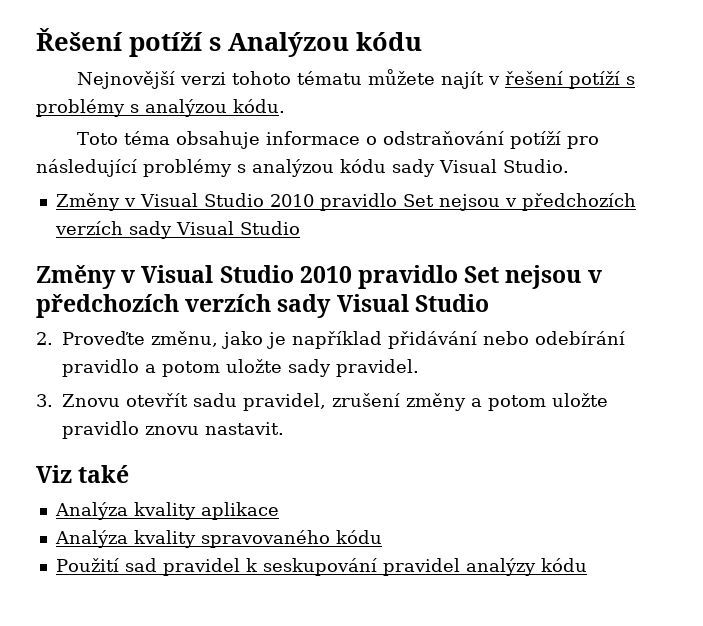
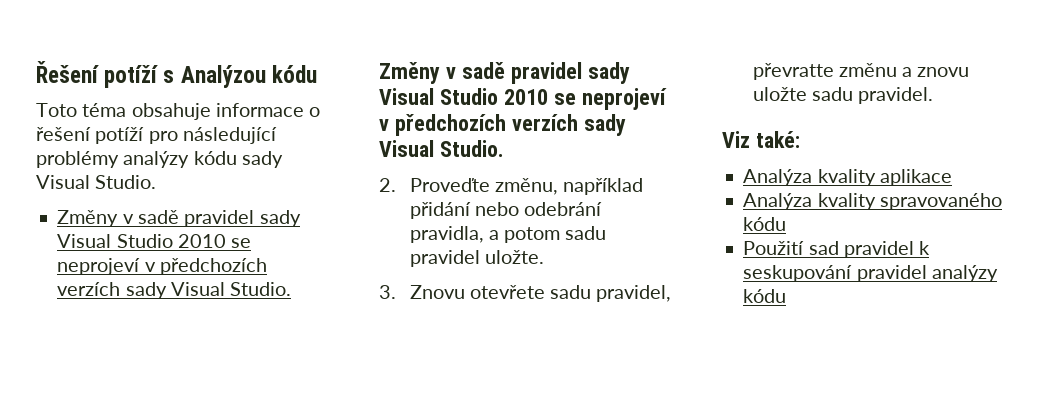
[77,69,636,89] [36,99,285,117] // Nejnovější verzi tohoto tématu můžete najít v řešení potíží s problémy s analýzou kódu. -> (317, 74) none
[383,131,505,145] odstraňování -> [36,127,91,141] řešení
[237,159,334,177] s analýzou -> [123,151,190,168] analýzy
[139,193,636,211] [54,221,300,239] [36,265,602,289] [36,294,489,318] Visual Studio 2010 pravidlo Set nejsou v předchozích verzích sady Visual Studio // Změny v Visual Studio 2010 pravidlo Set nejsou v předchozích verzích sady Visual Studio -> [137,210,301,227] [57,234,252,248] [57,258,267,275] [57,282,292,299] [379,62,630,84] [379,88,667,110] [379,114,626,136] [379,140,504,157] sadě pravidel sady Visual Studio 2010 se neprojeví v předchozích verzích sady Visual Studio. // Změny v sadě pravidel sady Visual Studio 2010 se neprojeví v předchozích verzích sady Visual Studio.
[222,331,625,349] [62,359,419,377] jako je například přidávání nebo odebírání pravidlo a potom uložte sady pravidel. -> [563,178,644,195] [409,202,603,219] [409,226,607,243] [409,250,544,267] například přidání nebo odebrání pravidla, a potom sadu pravidel uložte.
[126,393,188,407] otevřít -> [469,285,545,299] otevřete
[332,393,608,411] [62,421,284,439] zrušení změny a potom uložte pravidlo znovu nastavit. -> [752,63,970,80] [752,87,934,104] převratte změnu a znovu uložte sadu pravidel.
[78,465,130,483] také -> [755,131,800,148] také:

